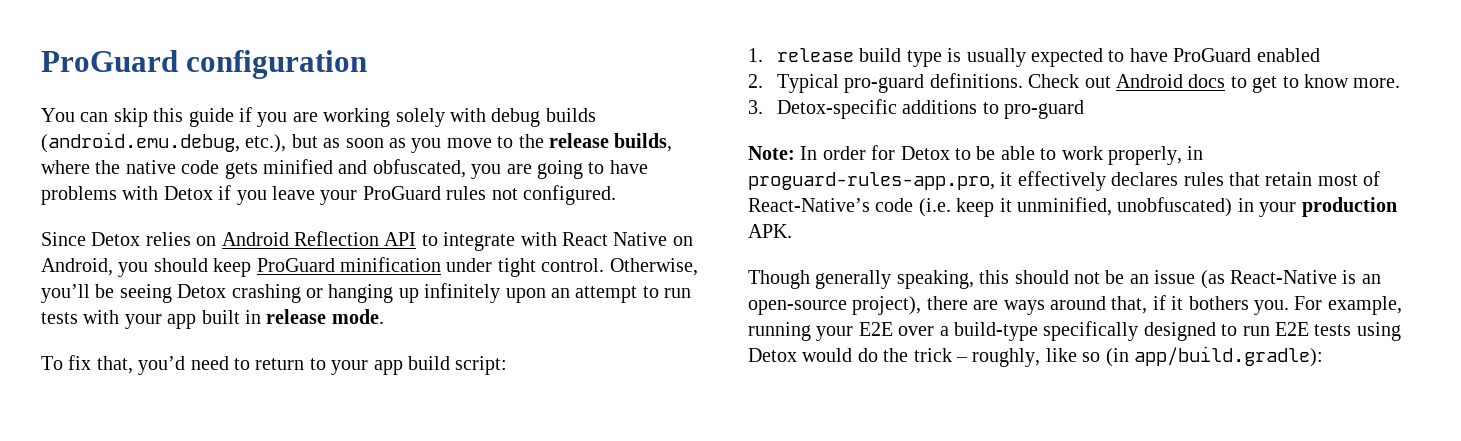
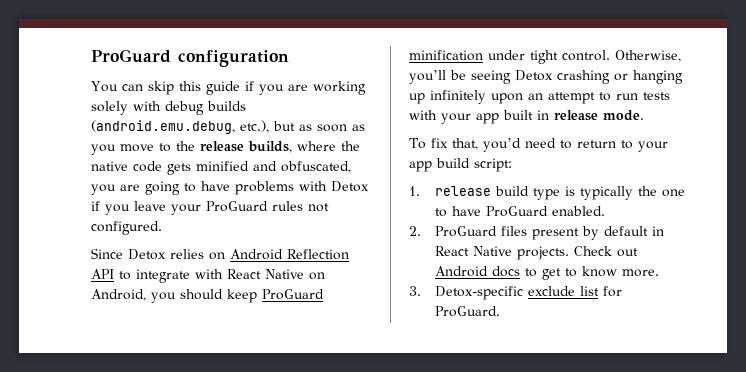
[966,48,1103,67] usually expected -> [580,186,686,200] typically the one
[1256,48,1320,62] enabled -> [552,206,606,216] enabled.
[776,73,1023,93] Typical pro-guard definitions. -> [435,226,665,240] [435,246,570,260] ProGuard files present by default in React Native projects.
[902,100,1085,119] [748,145,1204,165] [748,171,1381,191] [748,197,1397,217] [748,224,792,238] [748,270,1381,289] [748,295,1402,315] [748,321,1401,341] [748,346,1323,367] additions to pro-guard // Note: In order for Detox to be able to work properly, in proguard-rules-app.pro, it effectively declares rules that retain most of React-Native’s code (i.e. keep it unminified, unobfuscated) in your production APK. // Though generally speaking, this should not be an issue (as React-Native is an open-source project), there are ways around that, if it bothers you. For example, running your E2E over a build-type specifically designed to run E2E tests using Detox would do the trick – roughly, like so (in app/build.gradle): -> [528,286,623,297] [435,306,501,317] exclude list for ProGuard.

